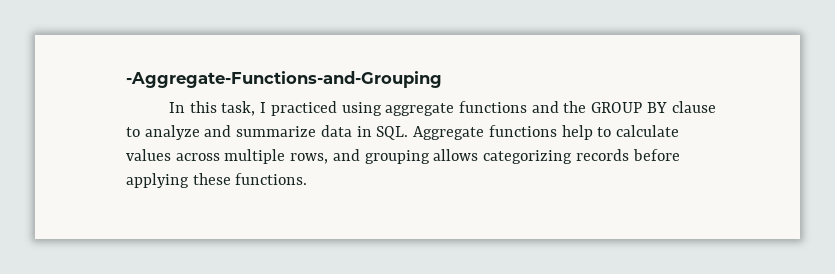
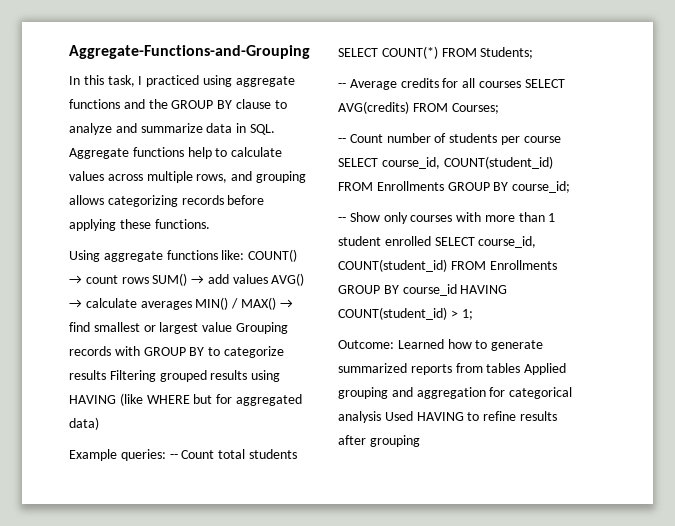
[126,71,442,88] -Aggregate-Functions-and-Grouping -> [69,45,310,59] Aggregate-Functions-and-Grouping
(308, 179) none -> [69,249,298,262] [69,273,305,286] [69,297,293,310] [69,322,288,334] [69,346,284,358] [69,370,281,382] [69,393,302,406] [69,417,99,430] [69,449,297,461] [338,46,534,59] [338,78,565,90] [338,101,499,114] [338,133,561,145] [338,156,553,169] [338,181,571,193] [338,212,556,224] [338,236,537,248] [338,259,557,272] [338,284,508,296] [338,307,473,320] [338,339,544,351] [338,363,567,375] [338,387,573,399] [338,411,557,423] [338,435,420,447] // Using aggregate functions like: COUNT() → count rows SUM() → add values AVG() → calculate averages MIN() / MAX() → find smallest or largest value Grouping records with GROUP BY to categorize results Filtering grouped results using HAVING (like WHERE but for aggregated data) // Example queries: -- Count total students SELECT COUNT(*) FROM Students; // -- Average credits for all courses SELECT AVG(credits) FROM Courses; // -- Count number of students per course SELECT course_id, COUNT(student_id) FROM Enrollments GROUP BY course_id; // -- Show only courses with more than 1 student enrolled SELECT course_id, COUNT(student_id) FROM Enrollments GROUP BY course_id HAVING COUNT(student_id) > 1; // Outcome: Learned how to generate summarized reports from tables Applied grouping and aggregation for categorical analysis Used HAVING to refine results after grouping

